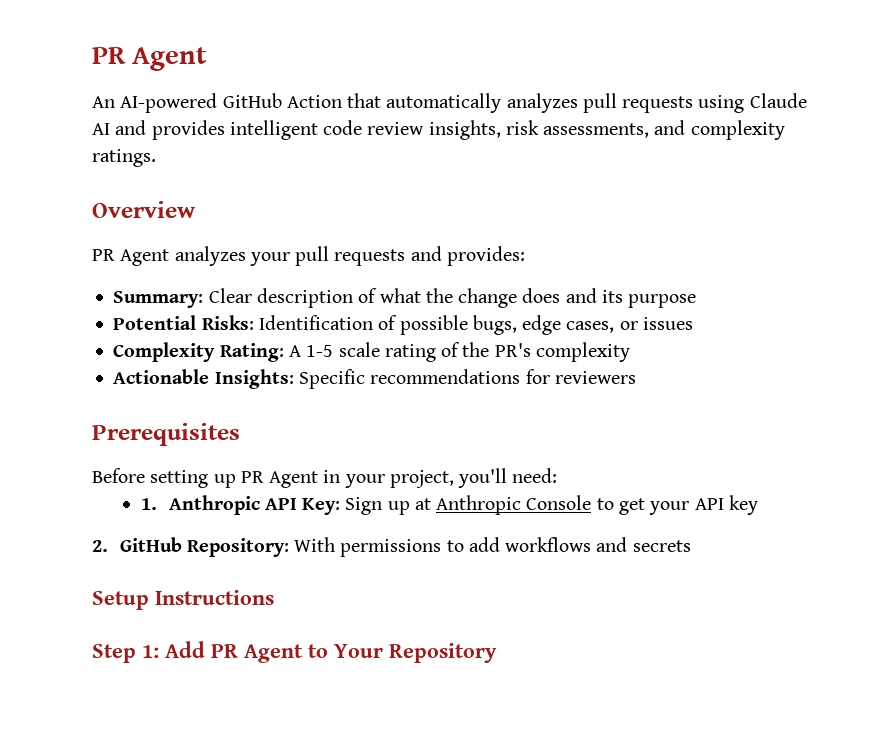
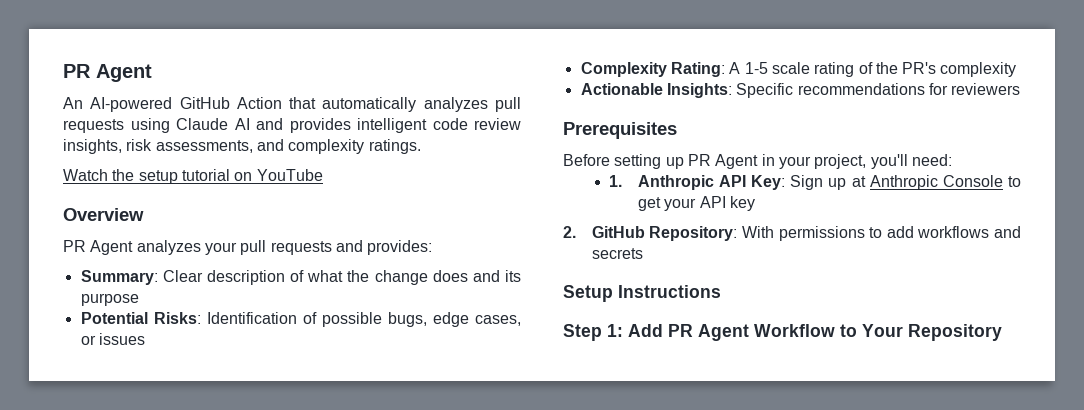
(156, 158) none -> [63,169,323,184] // Watch the setup tutorial on YouTube
(303, 653) none -> [754,324,835,337] Workflow

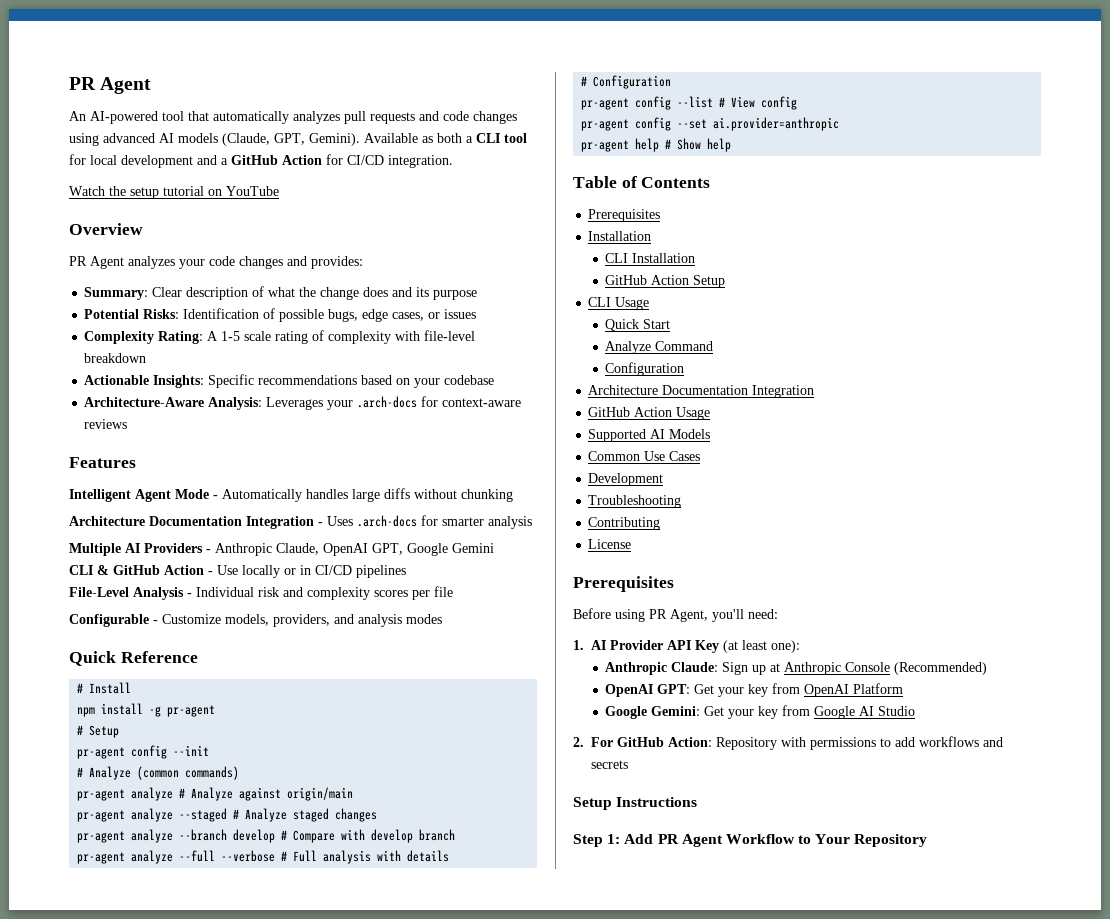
[179,97,282,109] GitHub Action -> [162,111,184,121] tool
[130,118,521,133] [63,139,421,154] using Claude AI and provides intelligent code review insights, risk assessments, and complexity ratings. -> [419,111,517,124] [69,133,527,146] [69,154,453,168] and code changes using advanced AI models (Claude, GPT, Gemini). Available as both a CLI tool for local development and a GitHub Action for CI/CD integration.
[240,240,332,255] pull requests -> [209,256,283,269] code changes
[875,62,1017,77] the PR's complexity -> [328,330,476,344] [84,353,147,363] complexity with file-level breakdown
[928,83,1021,95] [563,122,677,139] [563,154,952,169] [609,175,786,190] for reviewers // Prerequisites // Before setting up PR Agent in your project, you'll need: // 1. Anthropic API Key: -> [361,375,495,388] [84,396,522,410] [84,419,128,429] [69,457,136,468] [69,488,513,502] [69,515,532,529] [69,543,494,556] [69,565,406,578] [69,586,453,600] [69,614,442,627] [69,651,198,666] [77,682,132,694] [77,703,216,717] [77,725,120,738] [77,745,210,759] [77,766,240,780] [77,787,354,801] [77,808,378,822] [77,829,456,843] [77,850,450,864] [581,75,672,89] [581,96,798,110] [581,117,840,131] [581,138,732,152] [573,176,711,188] [588,209,661,222] [588,231,652,241] [605,253,696,263] [605,275,726,288] [588,297,650,310] [605,319,671,331] [605,341,714,354] [605,362,685,376] [588,385,815,398] [588,407,711,420] [588,429,711,442] [588,451,701,461] [588,473,664,486] [588,495,682,508] [588,517,661,530] [588,539,632,549] [573,576,674,592] [573,608,778,622] [573,640,800,653] [605,662,719,675] based on your codebase // Architecture-Aware Analysis: Leverages your .arch-docs for context-aware reviews // Features // Intelligent Agent Mode - Automatically handles large diffs without chunking // Architecture Documentation Integration - Uses .arch-docs for smarter analysis // Multiple AI Providers - Anthropic Claude, OpenAI GPT, Google Gemini // CLI & GitHub Action - Use locally or in CI/CD pipelines // File-Level Analysis - Individual risk and complexity scores per file // Configurable - Customize models, providers, and analysis modes // Quick Reference // # Install // npm install -g pr-agent // # Setup // pr-agent config --init // # Analyze (common commands) // pr-agent analyze # Analyze against origin/main // pr-agent analyze --staged # Analyze staged changes // pr-agent analyze --branch develop # Compare with develop branch // pr-agent analyze --full --verbose # Full analysis with details // # Configuration // pr-agent config --list # View config // pr-agent config --set ai.provider=anthropic // pr-agent help # Show help // Table of Contents // Prerequisites // Installation // CLI Installation // GitHub Action Setup // CLI Usage // Quick Start // Analyze Command // Configuration // Architecture Documentation Integration // GitHub Action Usage // Supported AI Models // Common Use Cases // Development // Troubleshooting // Contributing // License // Prerequisites // Before using PR Agent, you'll need: // 1. AI Provider API Key (at least one): // Anthropic Claude:
[1008,176,1021,187] [637,196,755,211] [563,226,774,241] to get your API key // 2. GitHub Repository: With -> [894,662,988,675] [605,683,904,697] [605,705,916,719] [573,737,806,750] (Recommended) // OpenAI GPT: Get your key from OpenAI Platform // Google Gemini: Get your key from Google AI Studio // 2. For GitHub Action: Repository with

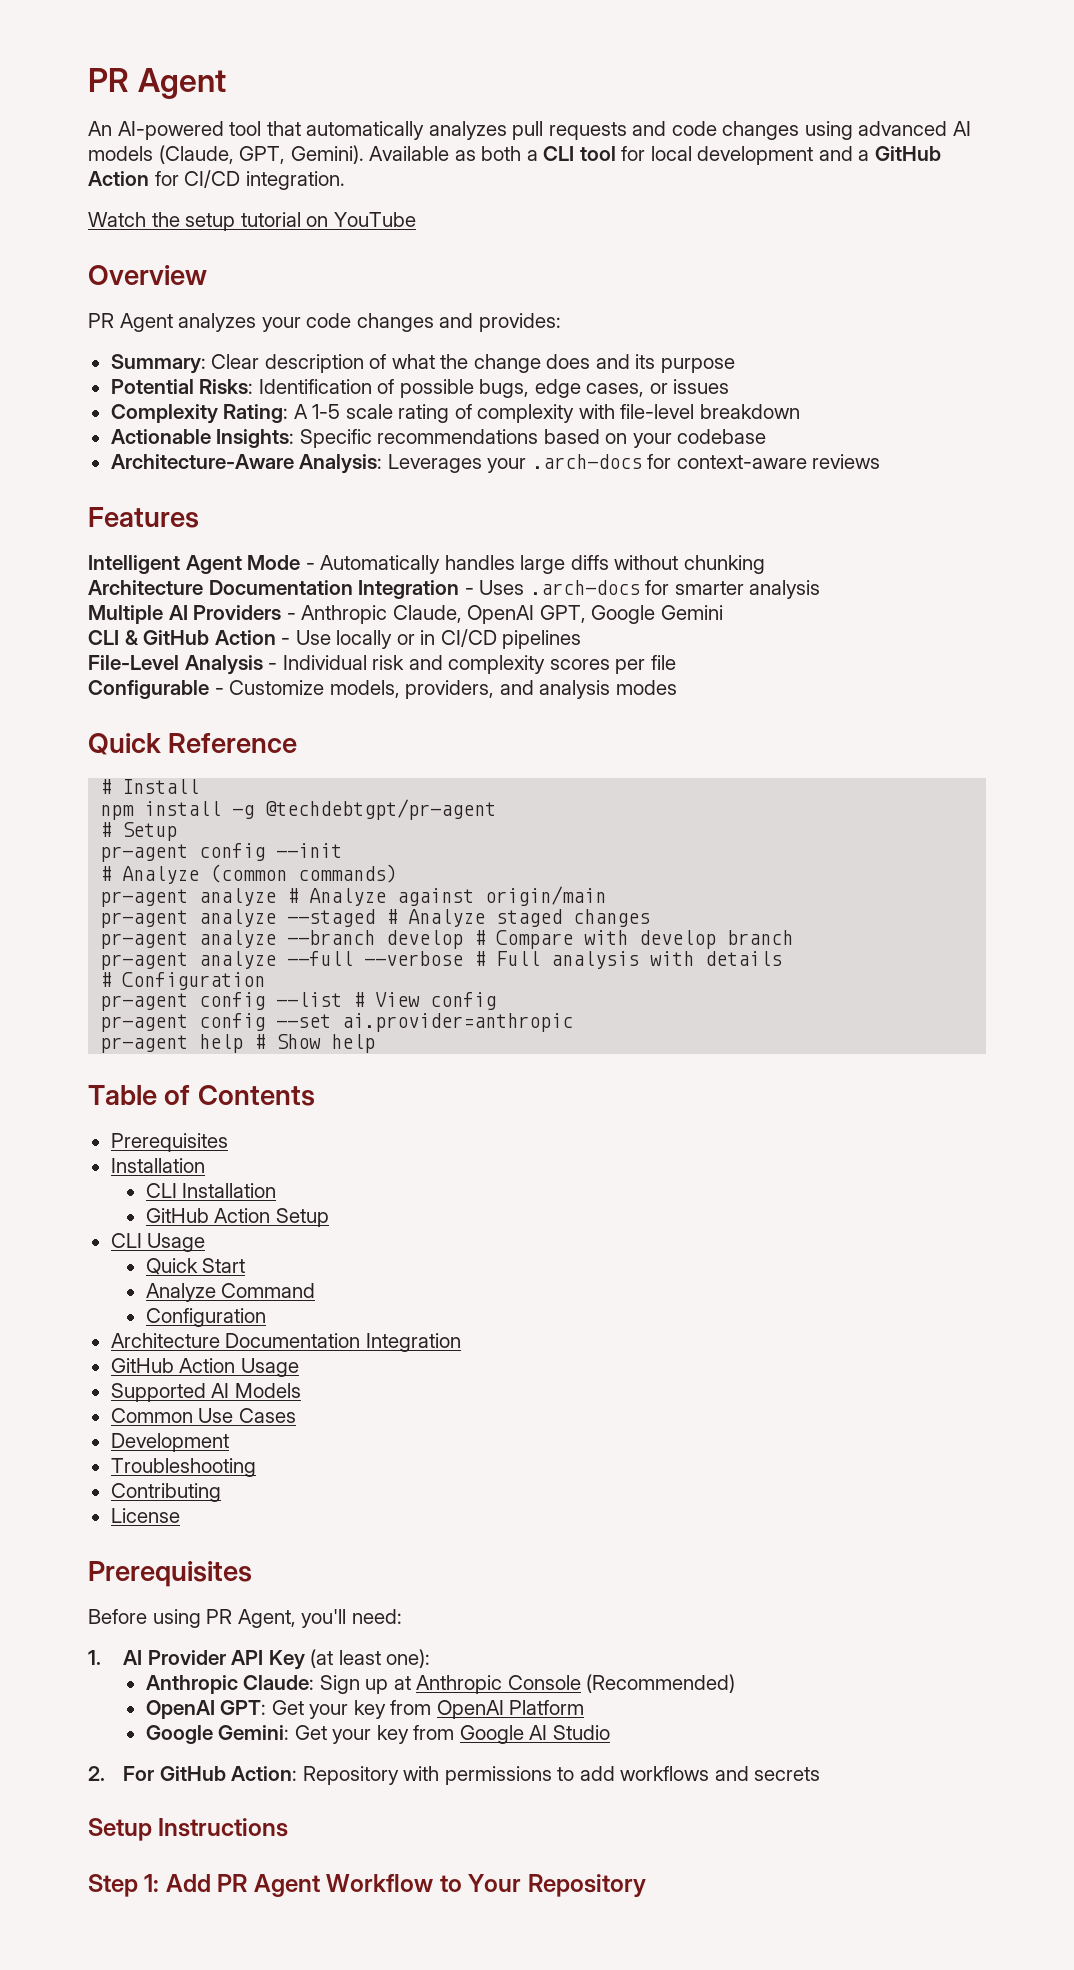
[167,705,216,717] pr-agent -> [265,799,497,820] @techdebtgpt/pr-agent

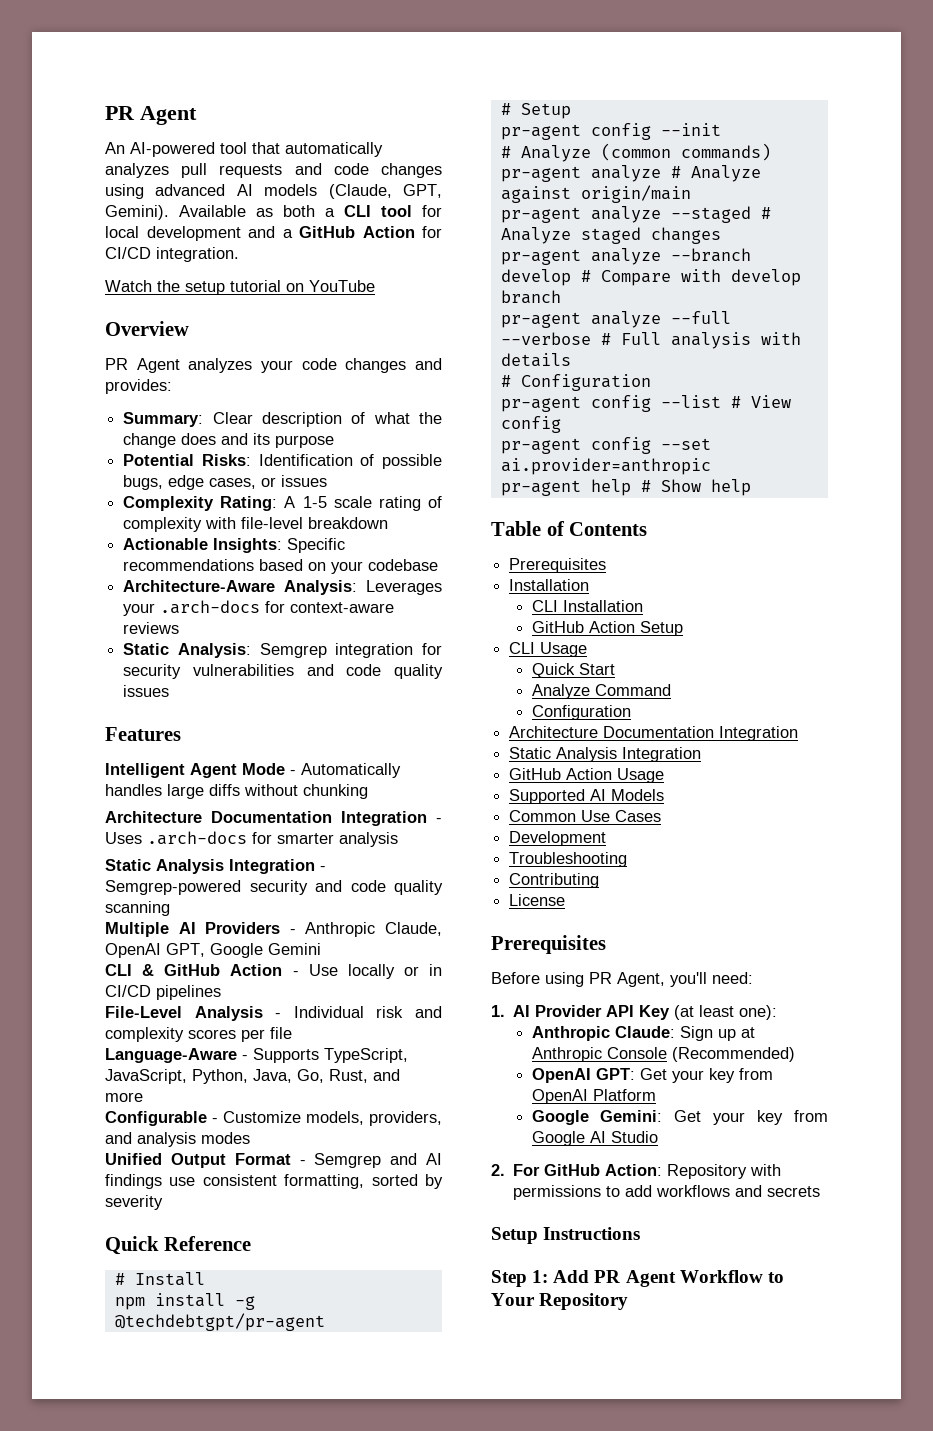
(881, 461) none -> [123,643,442,658] [123,664,443,679] [123,685,170,697] // Static Analysis: Semgrep integration for security vulnerabilities and code quality issues
(821, 589) none -> [105,859,326,874] [105,880,443,895] [105,901,170,916] // Static Analysis Integration - Semgrep-powered security and code quality scanning
(676, 662) none -> [105,1048,408,1063] [105,1069,400,1084] [105,1092,143,1102] // Language-Aware - Supports TypeScript, JavaScript, Python, Java, Go, Rust, and more
(677, 687) none -> [105,1153,442,1168] [105,1174,443,1189] [105,1195,163,1210] // Unified Output Format - Semgrep and AI findings use consistent formatting, sorted by severity
(461, 1342) none -> [509,747,702,762] // Static Analysis Integration

